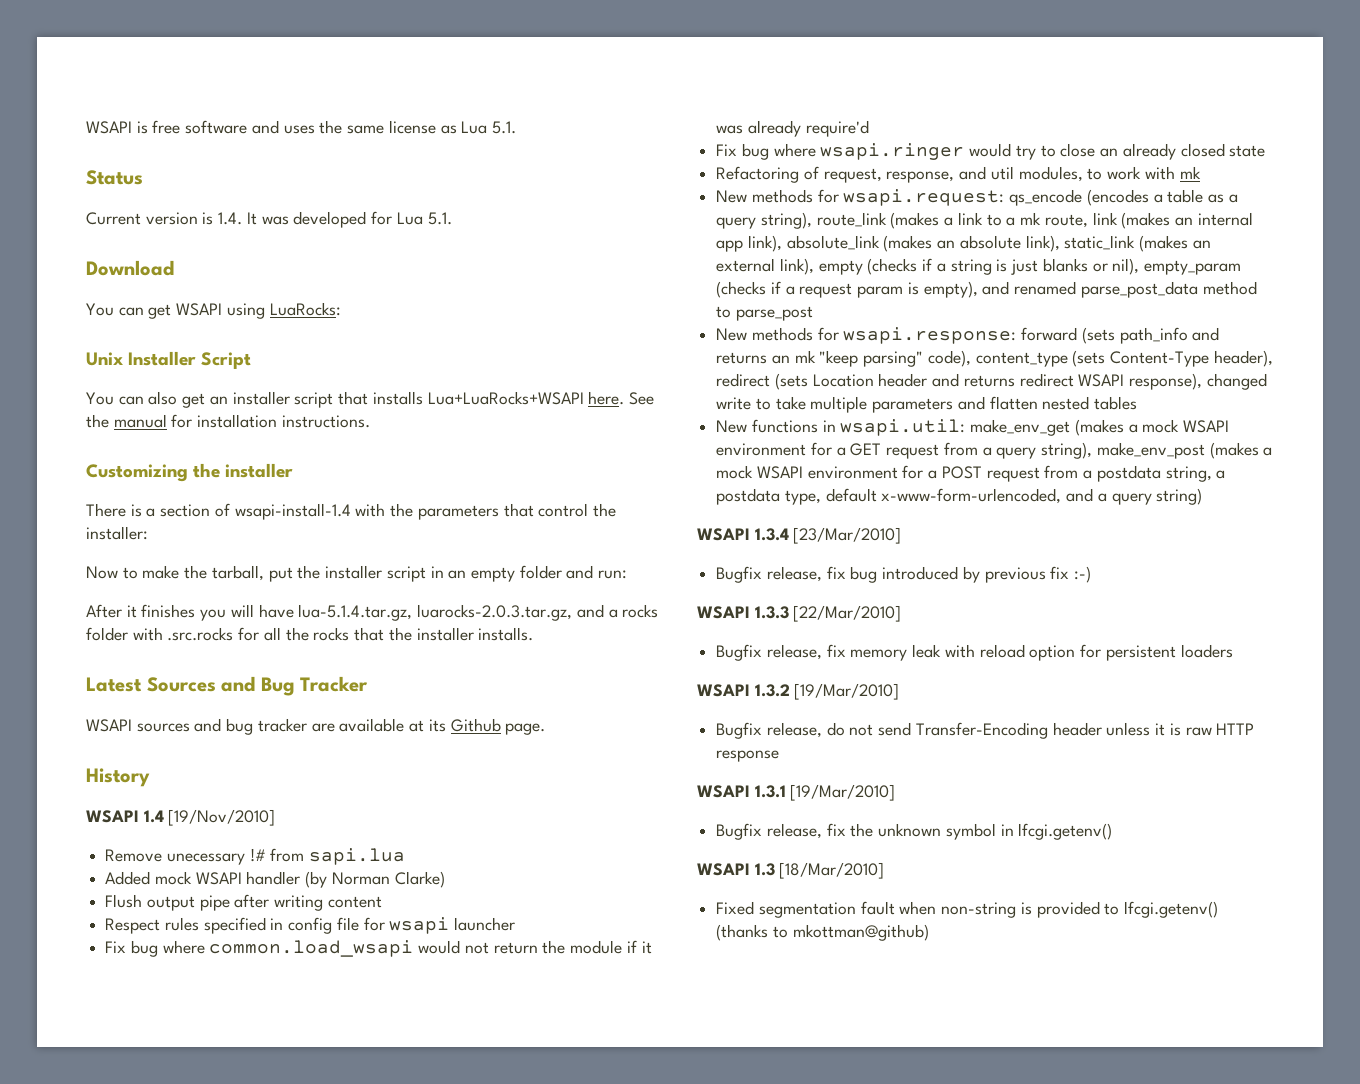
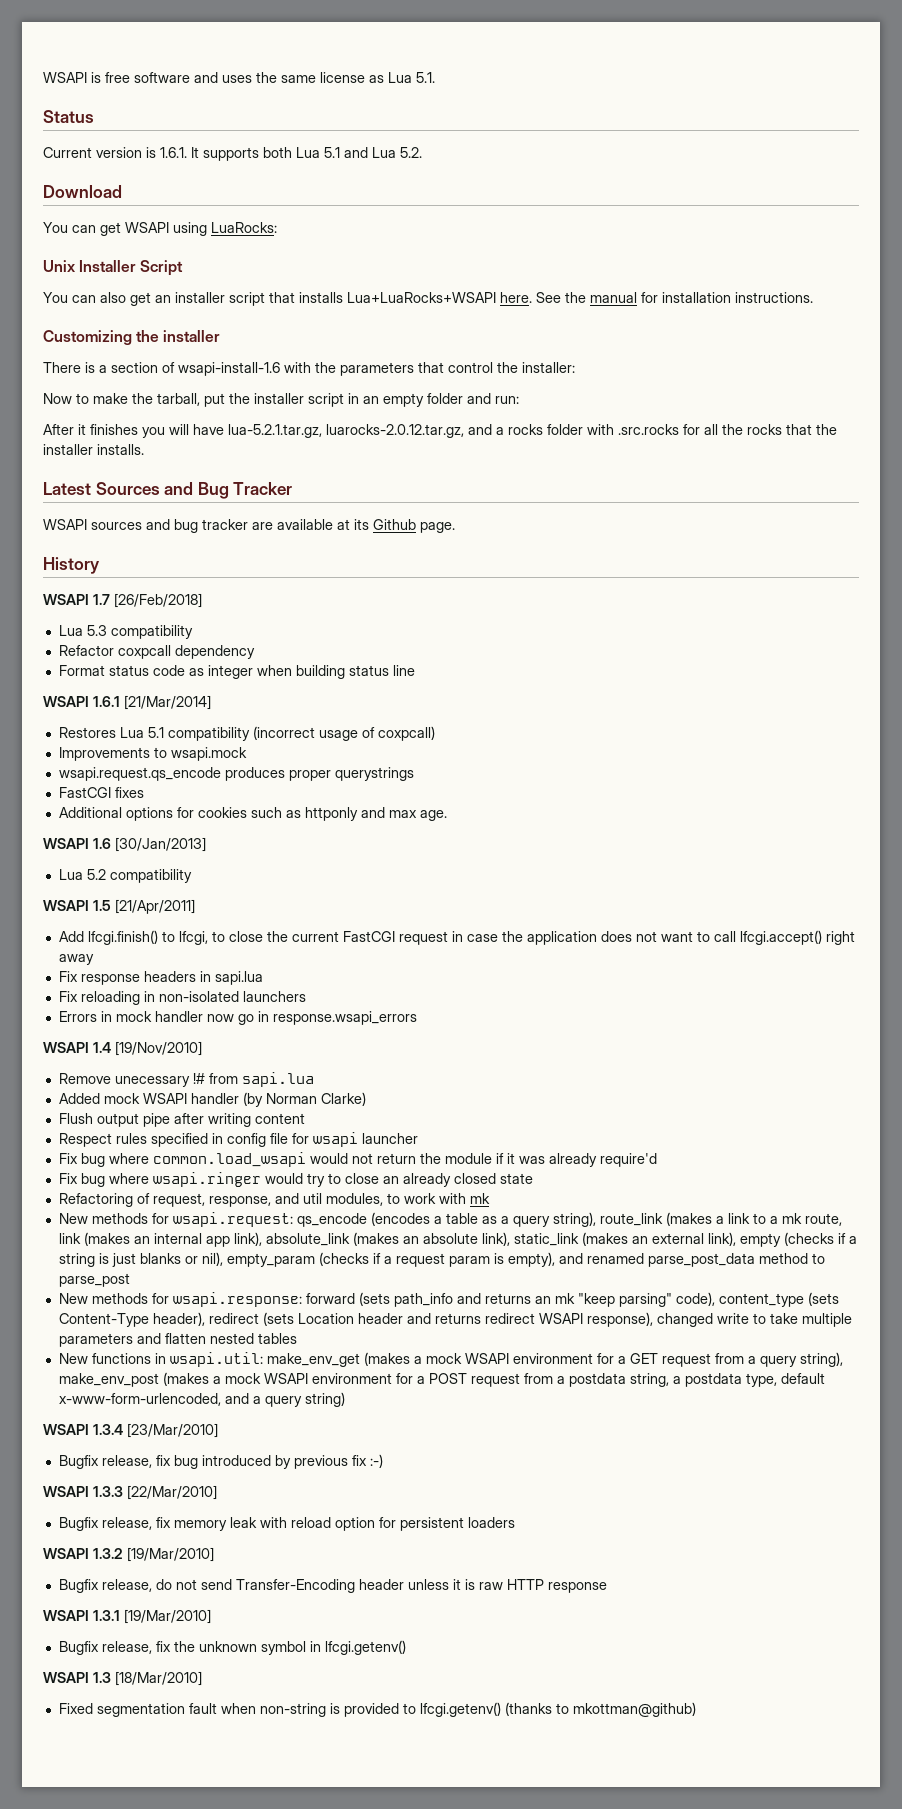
[218,211,452,228] 1.4. It was developed for Lua 5.1. -> [160,147,422,161] 1.6.1. It supports both Lua 5.1 and Lua 5.2.
[234,503,351,520] wsapi-install-1.4 -> [178,362,280,376] wsapi-install-1.6
[298,604,573,621] lua-5.1.4.tar.gz, luarocks-2.0.3.tar.gz, -> [228,424,464,438] lua-5.2.1.tar.gz, luarocks-2.0.12.tar.gz,
(150, 777) none -> [43,593,202,608] [58,625,193,639] [58,645,255,659] [58,665,415,679] [43,695,211,710] [58,726,435,741] [58,747,247,761] [58,767,414,781] [58,787,144,798] [58,807,447,821] [43,837,206,852] [58,869,192,883] [43,899,195,914] [58,930,855,945] [58,954,94,965] [58,971,263,985] [58,991,306,1005] [58,1011,417,1025] // WSAPI 1.7 [26/Feb/2018] // Lua 5.3 compatibility // Refactor coxpcall dependency // Format status code as integer when building status line // WSAPI 1.6.1 [21/Mar/2014] // Restores Lua 5.1 compatibility (incorrect usage of coxpcall) // Improvements to wsapi.mock // wsapi.request.qs_encode produces proper querystrings // FastCGI fixes // Additional options for cookies such as httponly and max age. // WSAPI 1.6 [30/Jan/2013] // Lua 5.2 compatibility // WSAPI 1.5 [21/Apr/2011] // Add lfcgi.finish() to lfcgi, to close the current FastCGI request in case the application does not want to call lfcgi.accept() right away // Fix response headers in sapi.lua // Fix reloading in non-isolated launchers // Errors in mock handler now go in response.wsapi_errors

